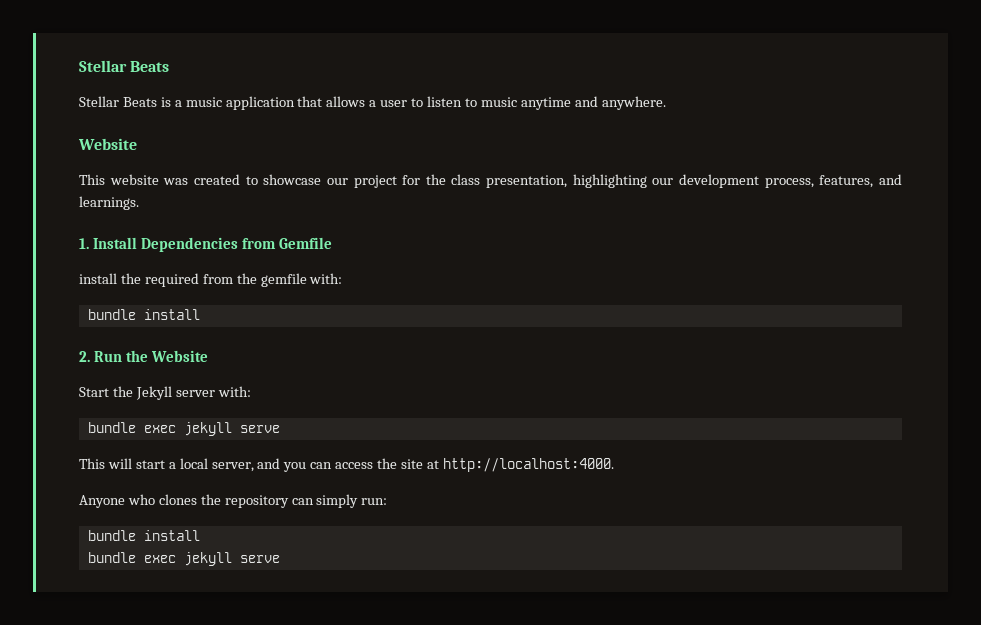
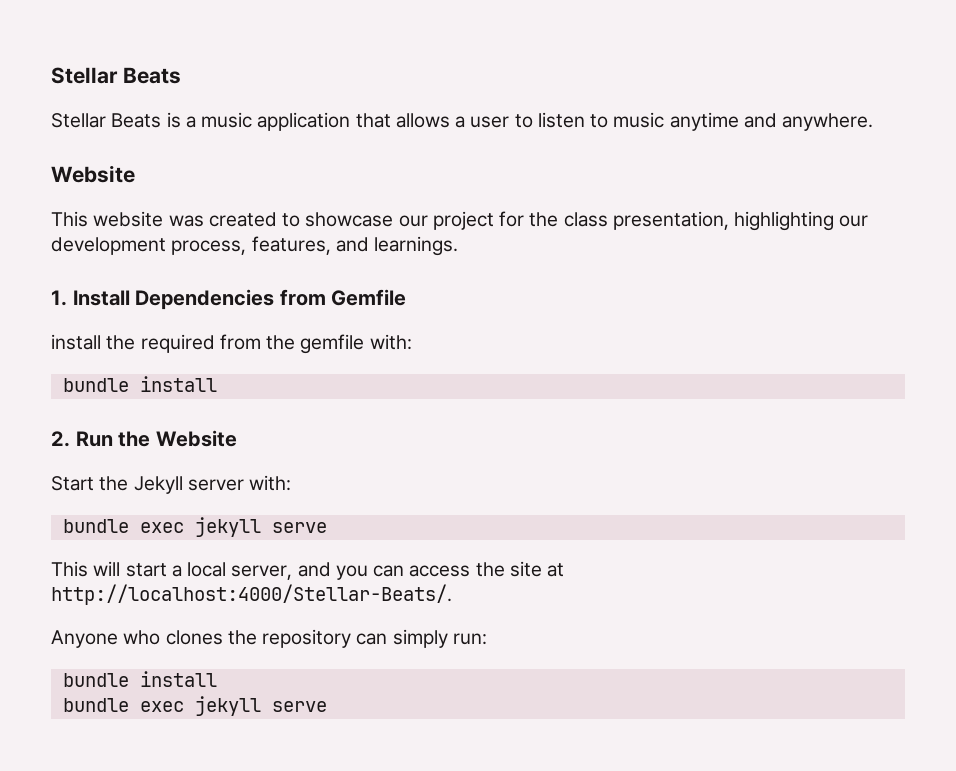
[442,458,614,472] http://localhost:4000. -> [51,584,452,605] http://localhost:4000/Stellar-Beats/.

